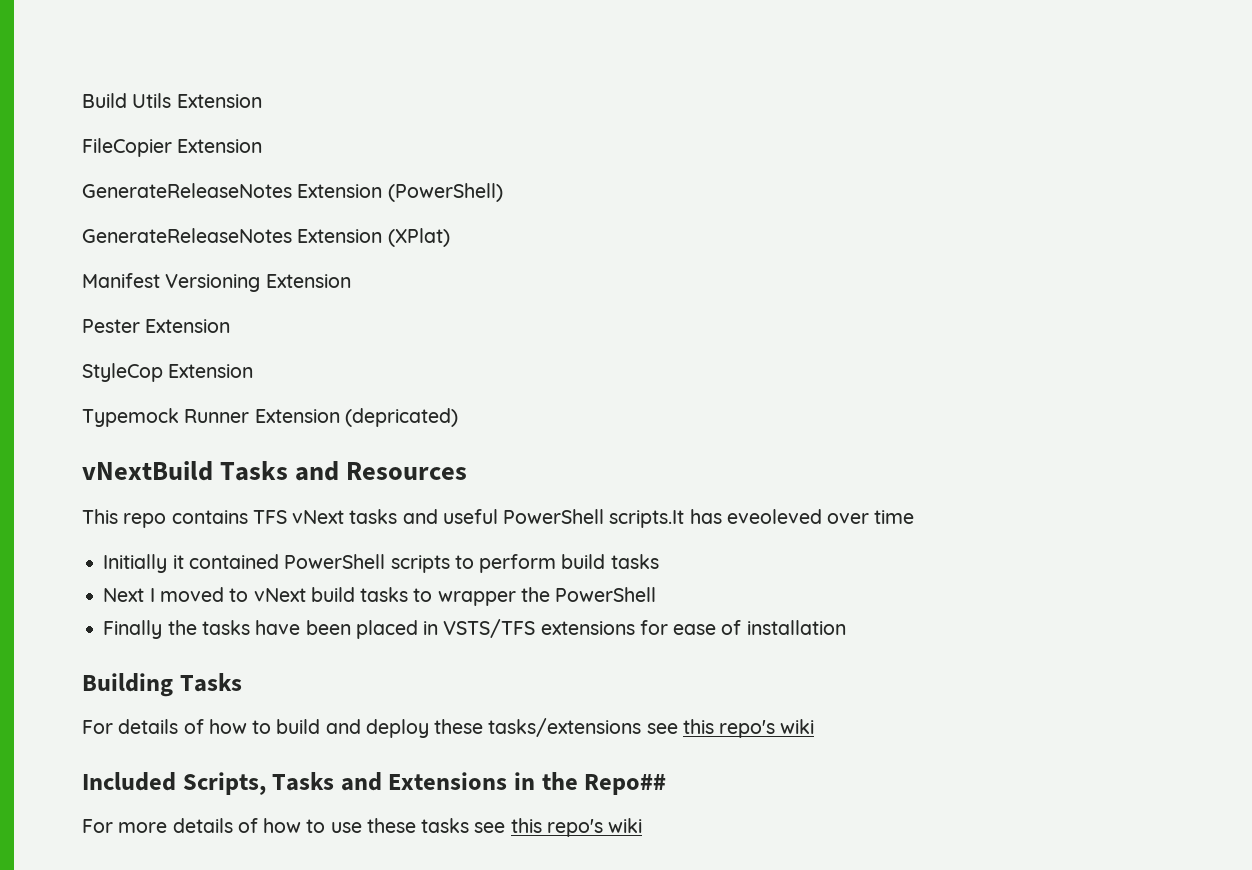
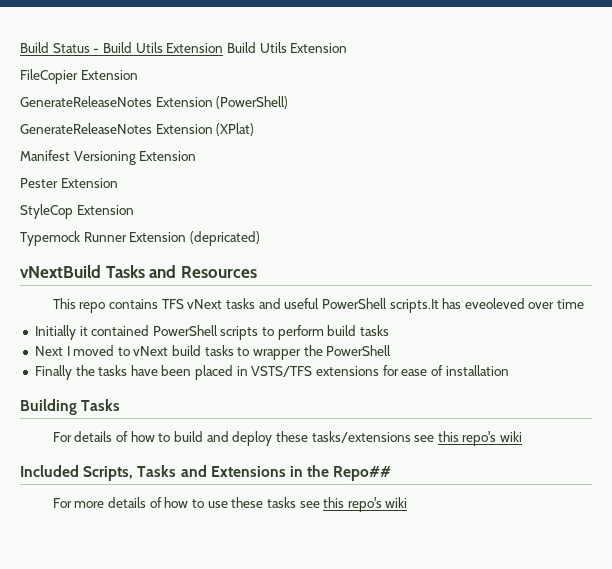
[82,93,127,108] Build -> [20,42,256,53] Build Status - Build Utils Extension Build

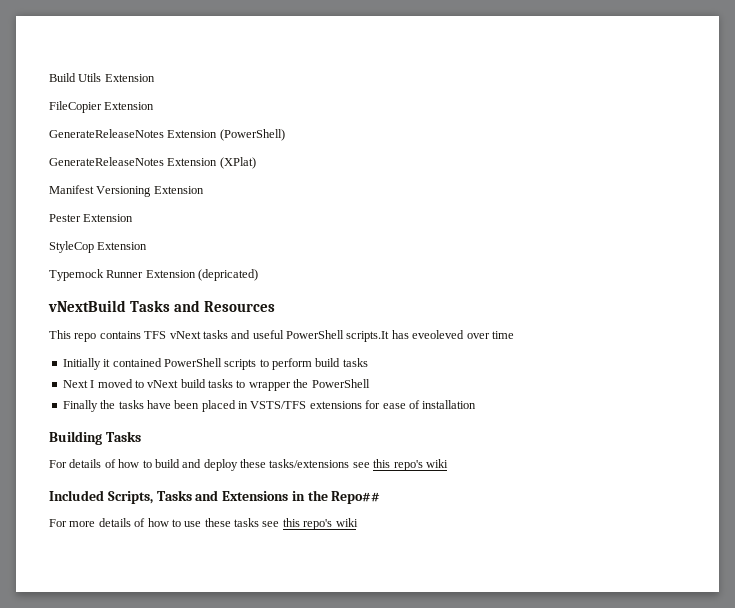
[20,42,256,53] Build Status - Build Utils Extension Build -> [49,73,76,82] Build

